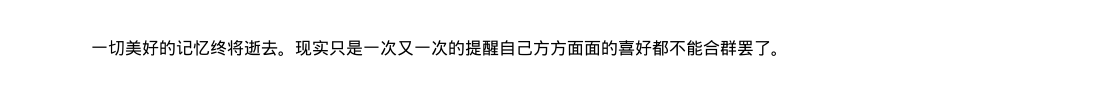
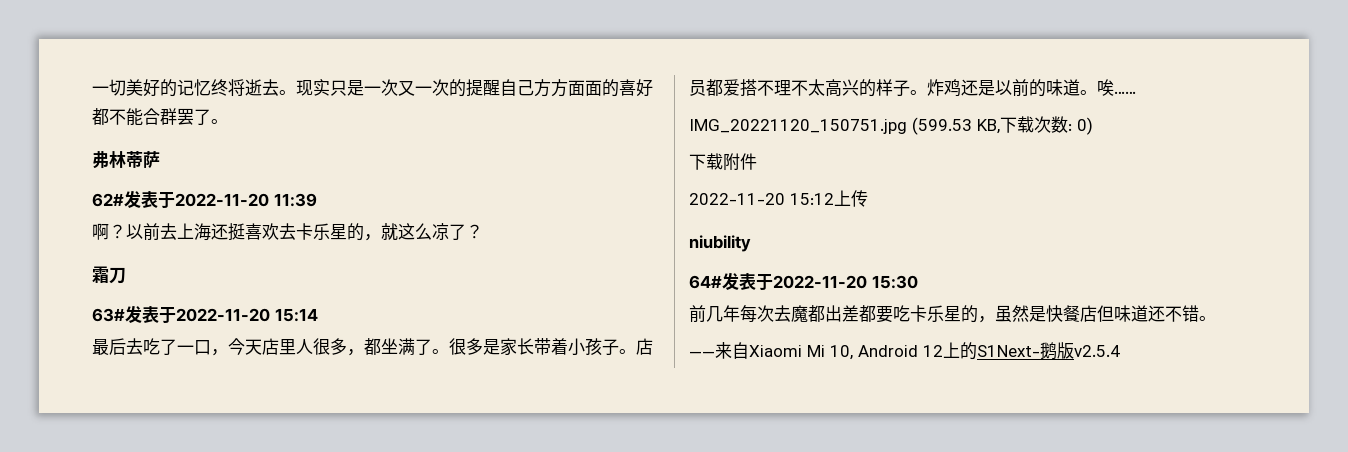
(788, 53) none -> [92,151,160,169] [92,190,317,208] [92,223,483,241] [92,266,126,284] [92,305,318,323] [92,338,653,356] [689,79,1136,97] [689,116,1093,135] [689,153,757,171] [689,190,868,207] [689,235,751,252] [689,272,918,290] [689,305,1216,323] [689,342,1120,360] // 弗林蒂萨 // 62#发表于2022-11-20 11:39 // 啊？以前去上海还挺喜欢去卡乐星的，就这么凉了？ // 霜刀 // 63#发表于2022-11-20 15:14 // 最后去吃了一口，今天店里人很多，都坐满了。很多是家长带着小孩子。店员都爱搭不理不太高兴的样子。炸鸡还是以前的味道。唉…… // IMG_20221120_150751.jpg (599.53 KB,下载次数: 0) // 下载附件 // 2022-11-20 15:12上传 // niubility // 64#发表于2022-11-20 15:30 // 前几年每次去魔都出差都要吃卡乐星的，虽然是快餐店但味道还不错。 // ——来自Xiaomi Mi 10, Android 12上的S1Next-鹅版v2.5.4

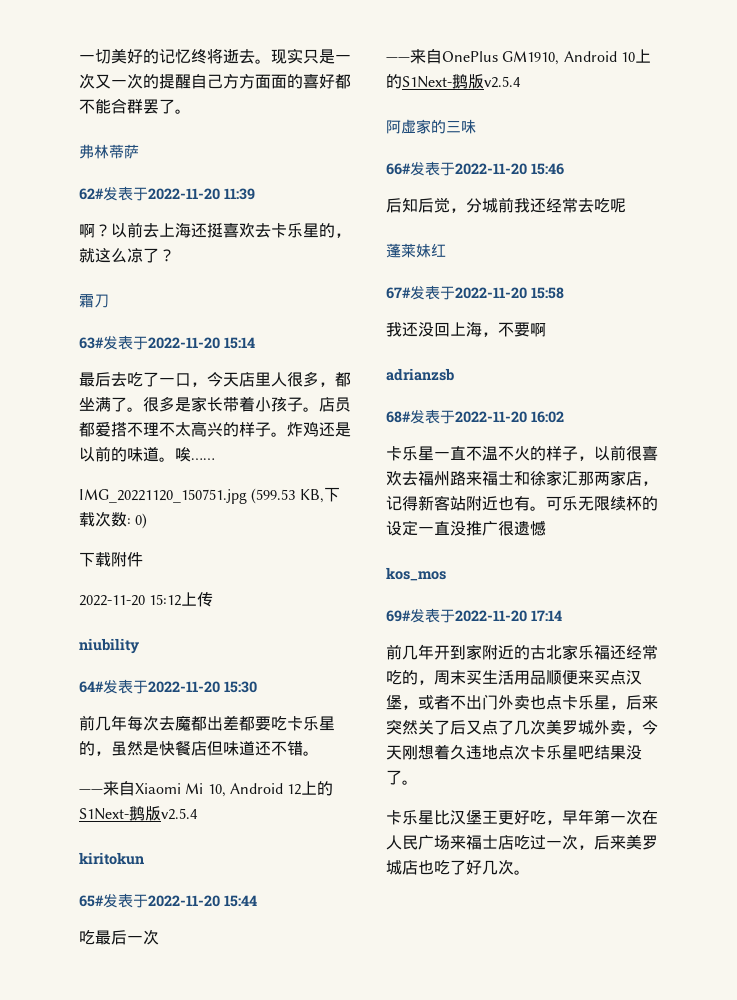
(1120, 351) none -> [79,852,144,865] [79,893,257,908] [79,929,159,945] [386,49,651,65] [386,74,521,89] [386,119,476,134] [386,161,564,176] [386,197,626,213] [386,243,446,258] [386,285,564,300] [386,322,546,337] [386,368,454,381] [386,409,564,424] [386,445,658,461] [386,470,658,486] [386,495,658,511] [386,520,546,536] [386,567,446,581] [386,608,562,623] [386,644,658,660] [386,670,642,685] [386,694,658,710] [386,719,658,735] [386,744,642,760] [386,770,418,785] [386,809,658,825] [386,834,658,850] [386,859,530,875] // kiritokun // 65#发表于2022-11-20 15:44 // 吃最后一次 // ——来自OnePlus GM1910, Android 10上的S1Next-鹅版v2.5.4 // 阿虚家的三味 // 66#发表于2022-11-20 15:46 // 后知后觉，分城前我还经常去吃呢 // 蓬莱妹红 // 67#发表于2022-11-20 15:58 // 我还没回上海，不要啊 // adrianzsb // 68#发表于2022-11-20 16:02 // 卡乐星一直不温不火的样子，以前很喜欢去福州路来福士和徐家汇那两家店，记得新客站附近也有。可乐无限续杯的设定一直没推广很遗憾 // kos_mos // 69#发表于2022-11-20 17:14 // 前几年开到家附近的古北家乐福还经常吃的，周末买生活用品顺便来买点汉堡，或者不出门外卖也点卡乐星，后来突然关了后又点了几次美罗城外卖，今天刚想着久违地点次卡乐星吧结果没了。 // 卡乐星比汉堡王更好吃，早年第一次在人民广场来福士店吃过一次，后来美罗城店也吃了好几次。

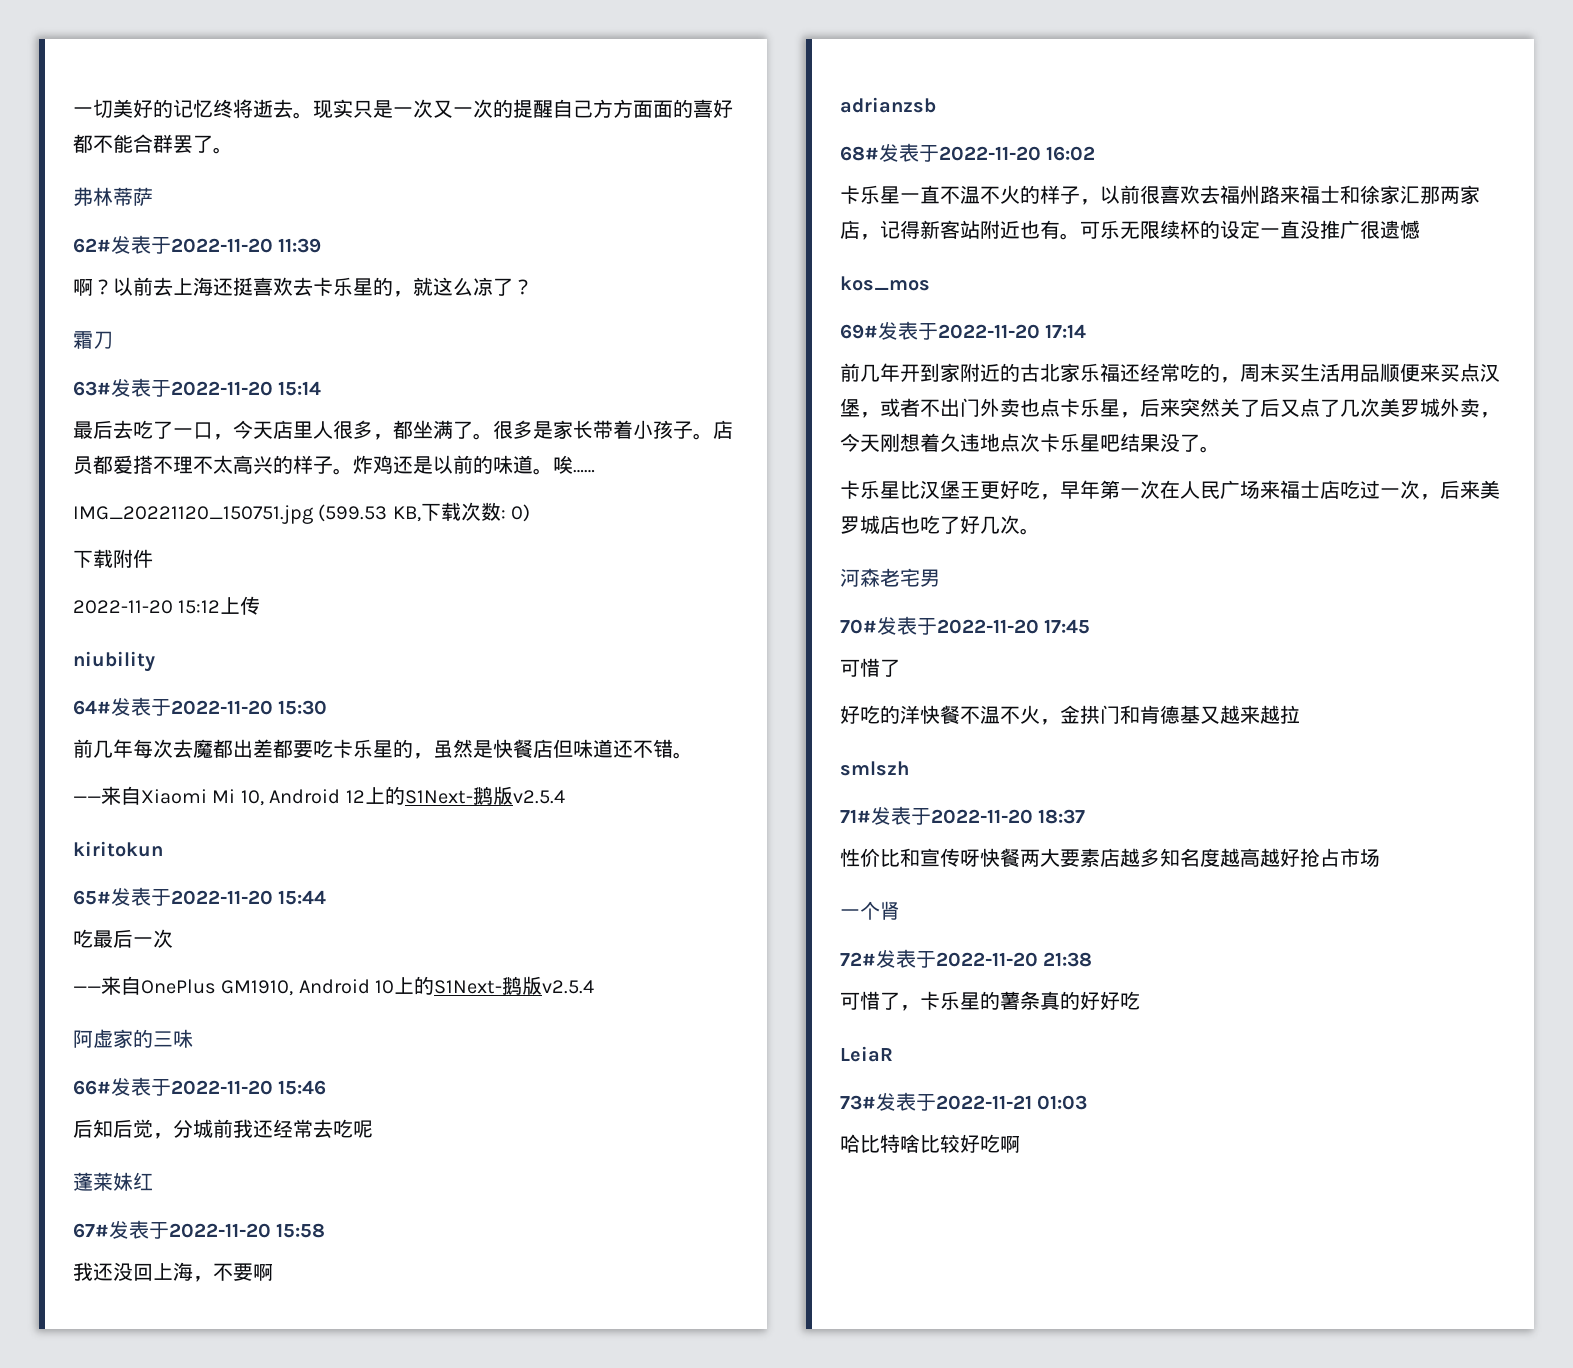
(530, 872) none -> [840,568,940,587] [840,616,1091,635] [840,658,900,677] [840,705,1300,725] [840,761,909,776] [840,806,1086,825] [840,848,1380,867] [840,901,900,920] [840,949,1093,968] [840,991,1140,1011] [840,1046,893,1062] [840,1092,1088,1111] [840,1134,1020,1153] // 河森老宅男 // 70#发表于2022-11-20 17:45 // 可惜了 // 好吃的洋快餐不温不火，金拱门和肯德基又越来越拉 // smlszh // 71#发表于2022-11-20 18:37 // 性价比和宣传呀快餐两大要素店越多知名度越高越好抢占市场 // 一个肾 // 72#发表于2022-11-20 21:38 // 可惜了，卡乐星的薯条真的好好吃 // LeiaR // 73#发表于2022-11-21 01:03 // 哈比特啥比较好吃啊

